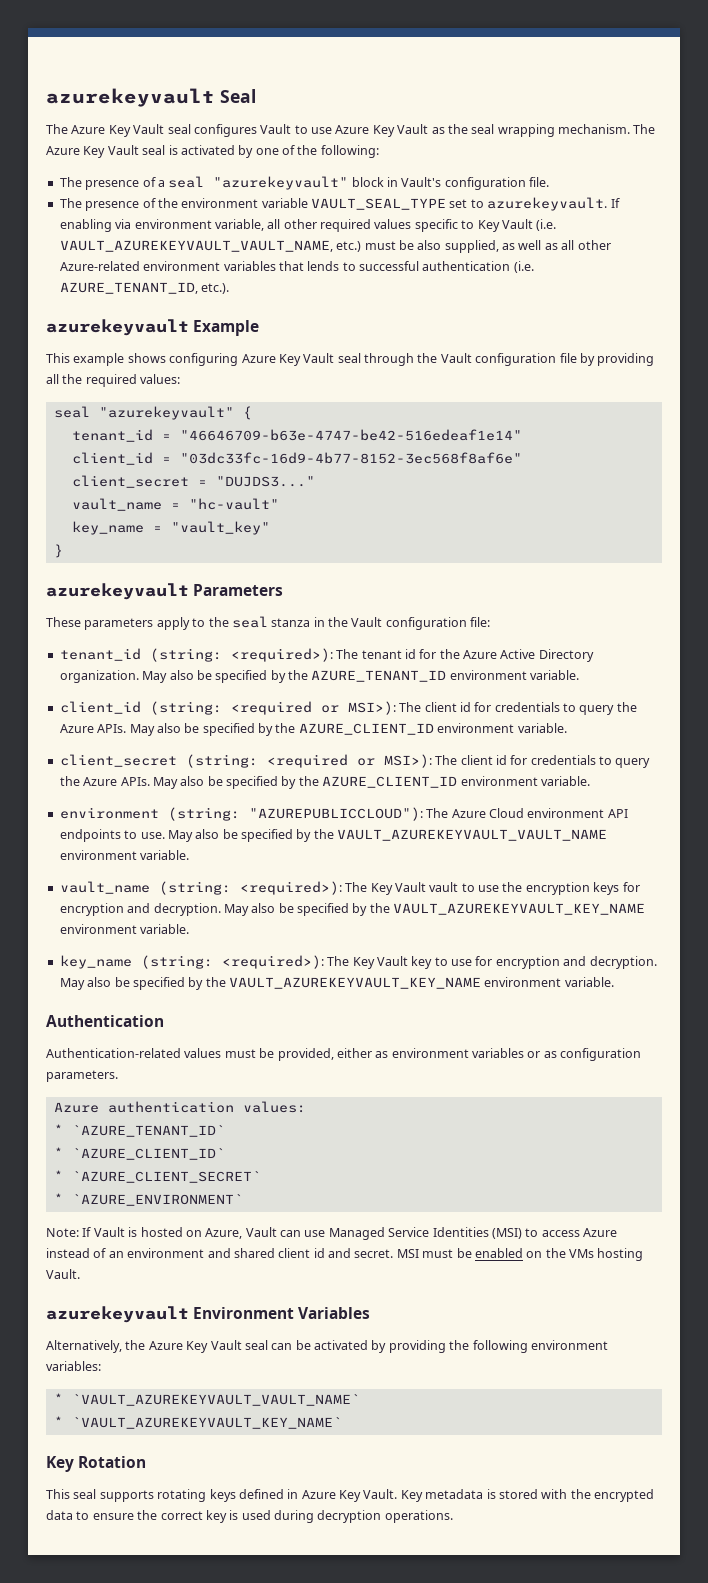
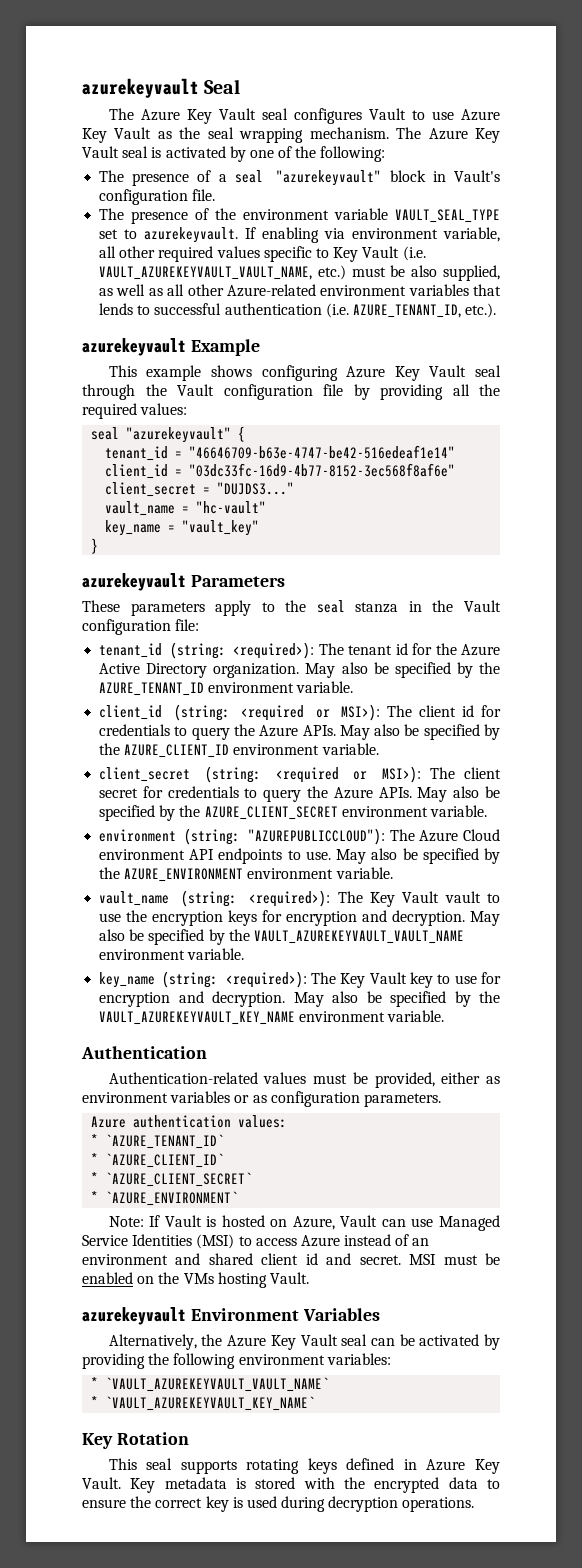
[495,755,507,765] id -> [99,788,139,798] secret
[322,776,458,788] AZURE_CLIENT_ID -> [204,806,338,820] AZURE_CLIENT_SECRET
[337,829,608,841] VAULT_AZUREKEYVAULT_VAULT_NAME -> [124,868,244,882] AZURE_ENVIRONMENT
[393,903,646,915] VAULT_AZUREKEYVAULT_KEY_NAME -> [253,930,464,944] VAULT_AZUREKEYVAULT_VAULT_NAME

